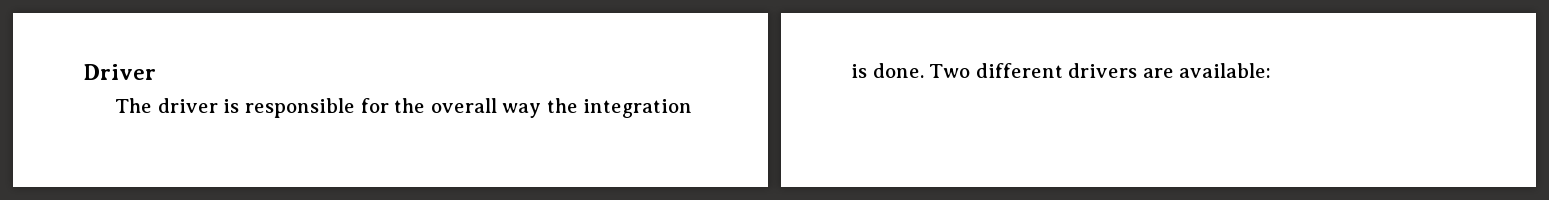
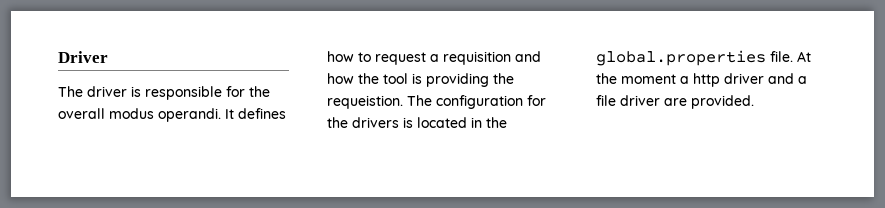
[502,98,693,118] [851,63,1272,78] way the integration is done. Two different drivers are available: -> [109,108,286,122] [327,51,541,65] [327,73,514,87] [327,95,546,109] [327,117,507,128] [596,50,811,66] [596,73,807,87] [596,95,754,109] modus operandi. It defines how to request a requisition and how the tool is providing the requeistion. The configuration for the drivers is located in the global.properties file. At the moment a http driver and a file driver are provided.

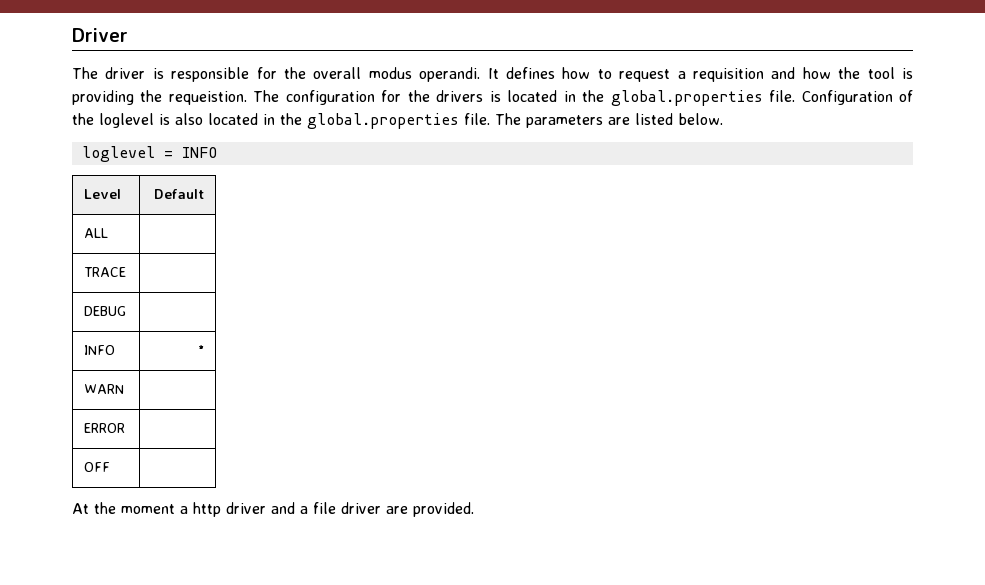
(793, 56) none -> [801,90,913,105] [72,113,723,129] [81,146,217,162] [84,189,122,199] [153,189,204,199] [84,228,109,238] [84,267,127,277] [84,306,127,316] [84,345,116,355] [197,345,204,355] [84,384,125,394] [84,423,126,433] [84,462,111,472] Configuration of the loglevel is also located in the global.properties file. The parameters are listed below. // loglevel = INFO // Level | Default // ALL | // TRACE | // DEBUG | // INFO | * // WARN | // ERROR | // OFF | //

